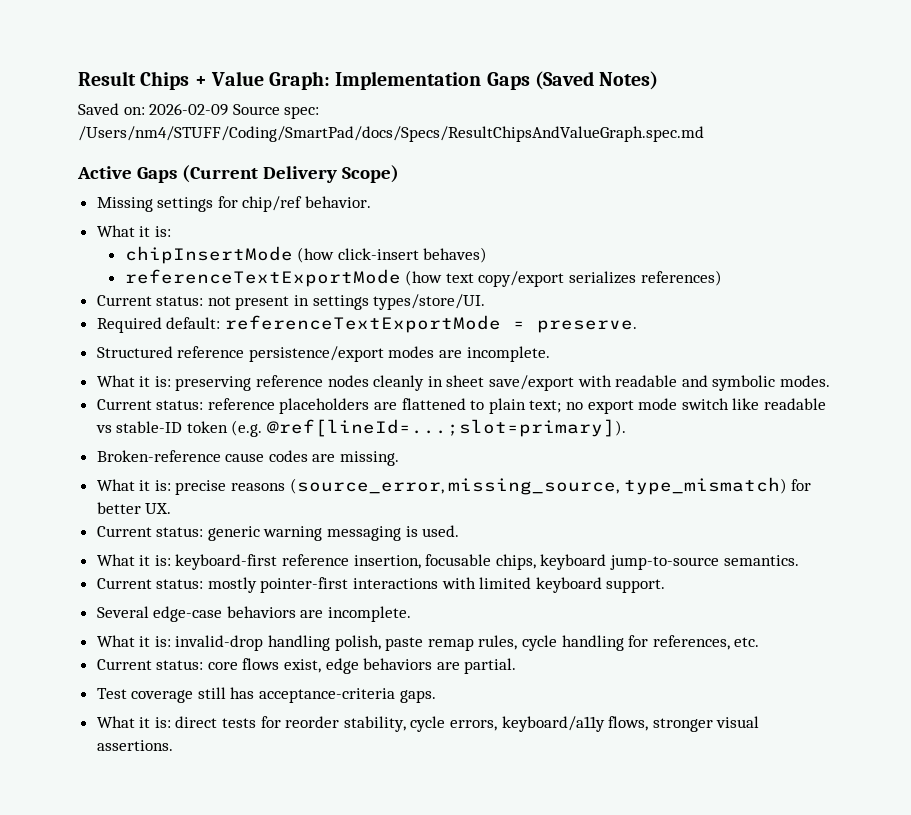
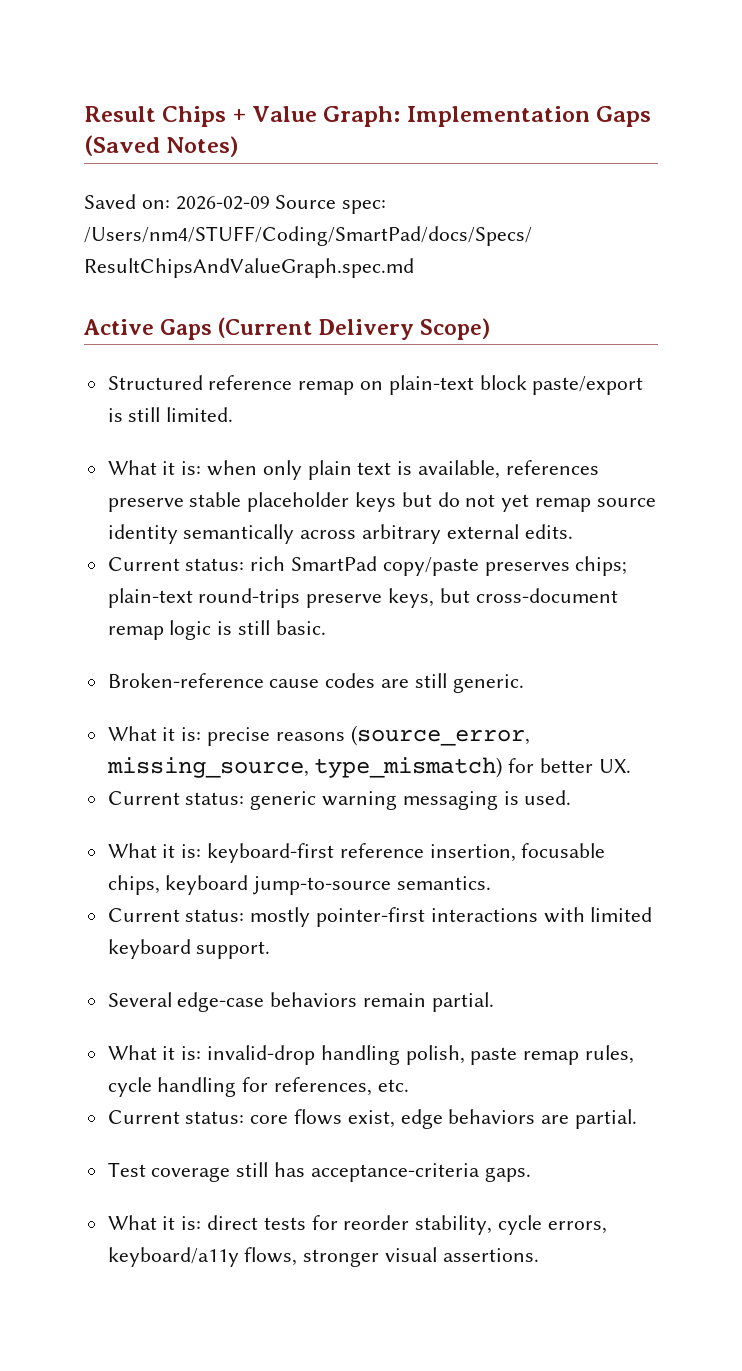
[96,196,372,212] [96,225,171,237] [124,246,488,264] [124,269,722,287] [96,294,486,310] [96,315,637,333] [96,346,550,362] [96,375,830,391] [96,398,826,414] [95,419,627,437] Missing settings for chip/ref behavior. // What it is: // chipInsertMode (how click-insert behaves) // referenceTextExportMode (how text copy/export serializes references) // Current status: not present in settings types/store/UI. // Required default: referenceTextExportMode = preserve. // Structured reference persistence/export modes are incomplete. // What it is: preserving reference nodes cleanly in sheet save/export with readable and symbolic modes. // Current status: reference placeholders are flattened to plain text; no export mode switch like readable vs stable-ID token (e.g. @ref[lineId=...;slot=primary]). -> [107,375,644,395] [107,407,234,422] [107,460,599,480] [107,492,656,512] [107,524,573,544] [107,556,628,576] [107,588,618,608] [107,620,326,640] Structured reference remap on plain-text block paste/export is still limited. // What it is: when only plain text is available, references preserve stable placeholder keys but do not yet remap source identity semantically across arbitrary external edits. // Current status: rich SmartPad copy/paste preserves chips; plain-text round-trips preserve keys, but cross-document remap logic is still basic.
[340,451,400,466] missing. -> [414,673,524,693] still generic.
[300,606,412,622] are incomplete. -> [363,992,494,1012] remain partial.

